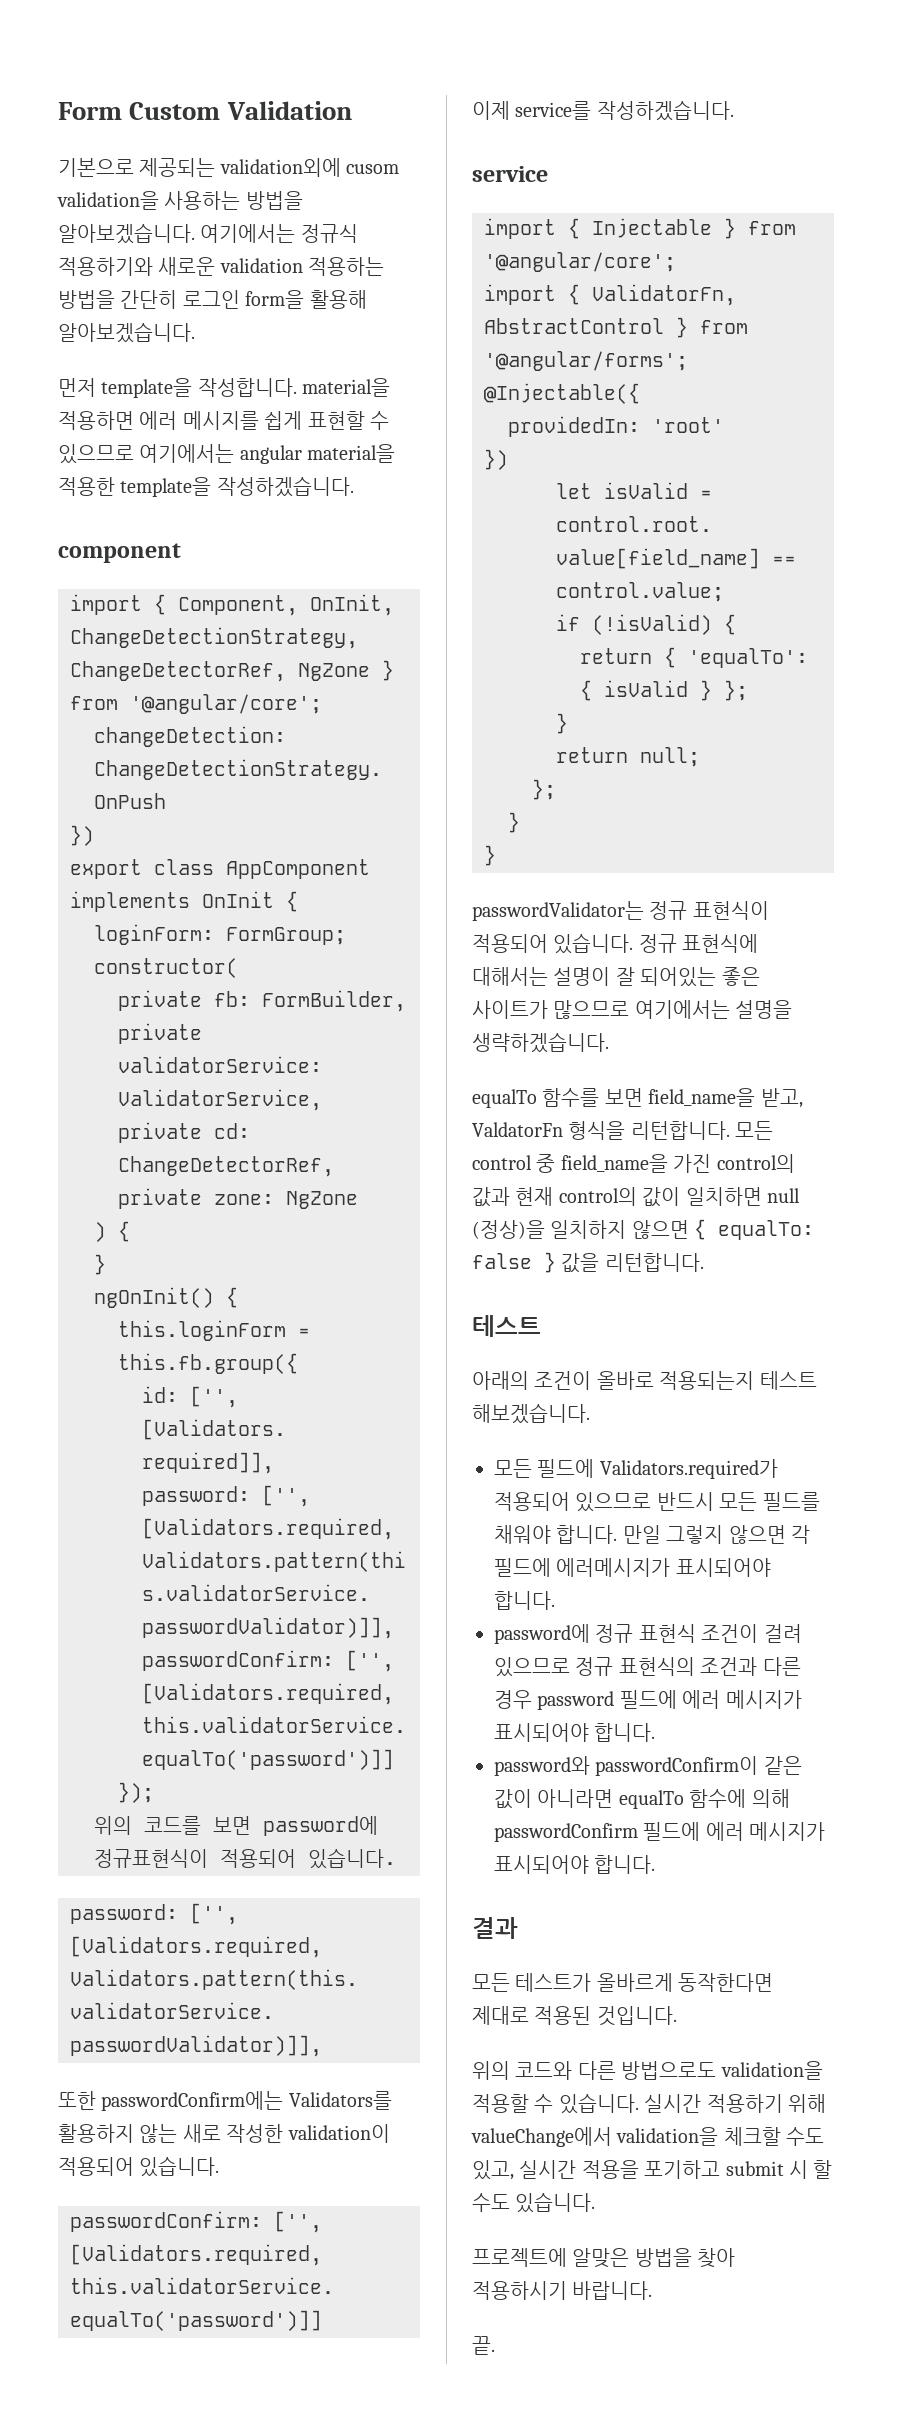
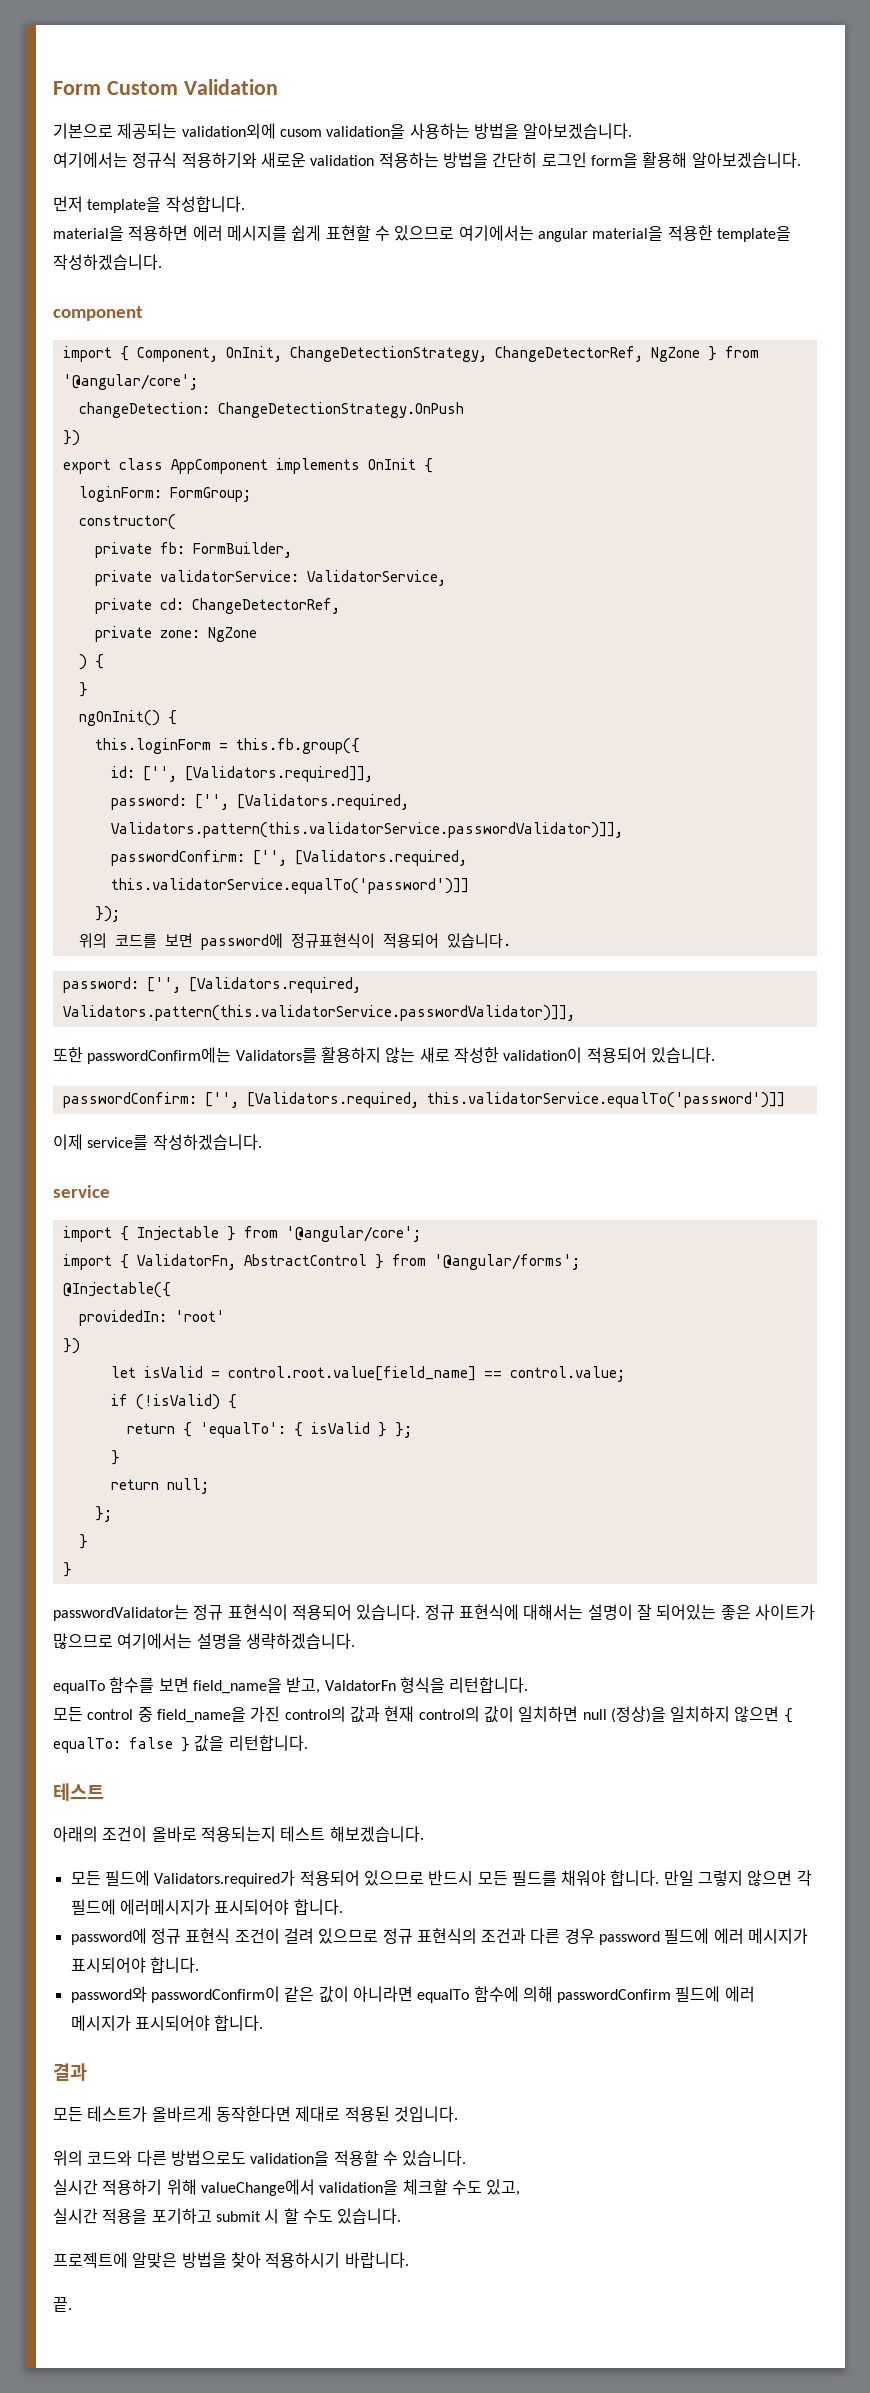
(195, 233) none -> (633, 131) //
(297, 387) none -> (245, 204) //
(730, 1130) none -> (529, 1685) //
(639, 2103) none -> (467, 2158) //
(514, 2170) none -> (521, 2187) //

